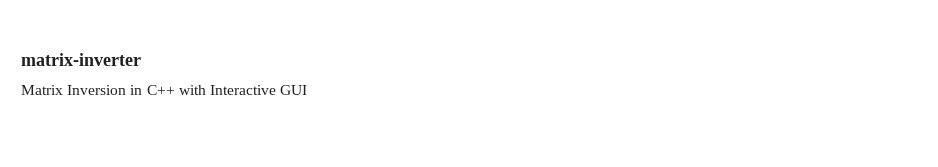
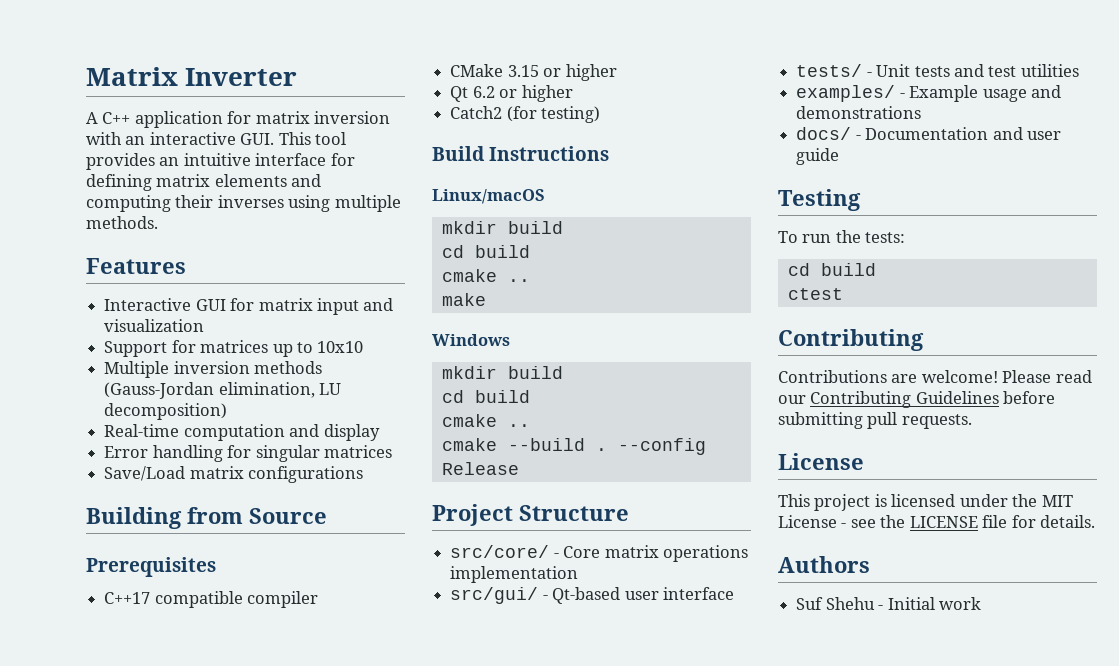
[21,53,141,66] [21,85,308,95] matrix-inverter // Matrix Inversion in C++ with Interactive GUI -> [86,67,298,86] [86,111,391,128] [86,132,347,145] [86,153,355,170] [86,174,322,191] [86,195,401,212] [86,216,158,229] [86,258,186,274] [104,298,394,315] [104,319,205,332] [104,340,364,357] [104,361,323,378] [104,382,342,399] [104,403,228,420] [104,424,380,441] [104,445,392,462] [104,466,364,483] [86,507,327,529] [86,557,216,577] [104,591,319,608] [450,64,617,81] [450,85,573,102] [450,106,601,123] [432,146,610,161] [432,189,545,204] [441,221,563,234] [441,245,530,258] [441,269,530,282] [441,293,486,306] [432,334,510,346] [441,366,563,379] [441,390,530,403] [441,414,530,427] [441,438,706,455] [441,462,519,475] [432,504,629,526] [450,545,748,562] [450,566,579,583] [450,587,734,604] [796,64,1079,77] [796,85,1061,102] [796,106,922,119] [796,127,1061,140] [796,148,840,165] [778,189,861,211] [778,230,906,243] [787,263,876,276] [787,288,843,300] [778,329,924,351] [778,370,1092,383] [778,391,1056,408] [778,412,972,429] [778,453,864,470] [778,494,1073,511] [778,515,1096,528] [778,556,870,573] [796,597,981,610] Matrix Inverter // A C++ application for matrix inversion with an interactive GUI. This tool provides an intuitive interface for defining matrix elements and computing their inverses using multiple methods. // Features // Interactive GUI for matrix input and visualization // Support for matrices up to 10x10 // Multiple inversion methods (Gauss-Jordan elimination, LU decomposition) // Real-time computation and display // Error handling for singular matrices // Save/Load matrix configurations // Building from Source // Prerequisites // C++17 compatible compiler // CMake 3.15 or higher // Qt 6.2 or higher // Catch2 (for testing) // Build Instructions // Linux/macOS // mkdir build // cd build // cmake .. // make // Windows // mkdir build // cd build // cmake .. // cmake --build . --config Release // Project Structure // src/core/ - Core matrix operations implementation // src/gui/ - Qt-based user interface // tests/ - Unit tests and test utilities // examples/ - Example usage and demonstrations // docs/ - Documentation and user guide // Testing // To run the tests: // cd build // ctest // Contributing // Contributions are welcome! Please read our Contributing Guidelines before submitting pull requests. // License // This project is licensed under the MIT License - see the LICENSE file for details. // Authors // Suf Shehu - Initial work

